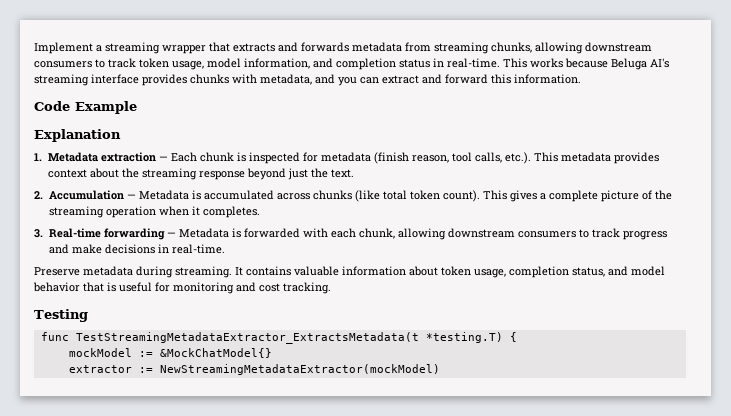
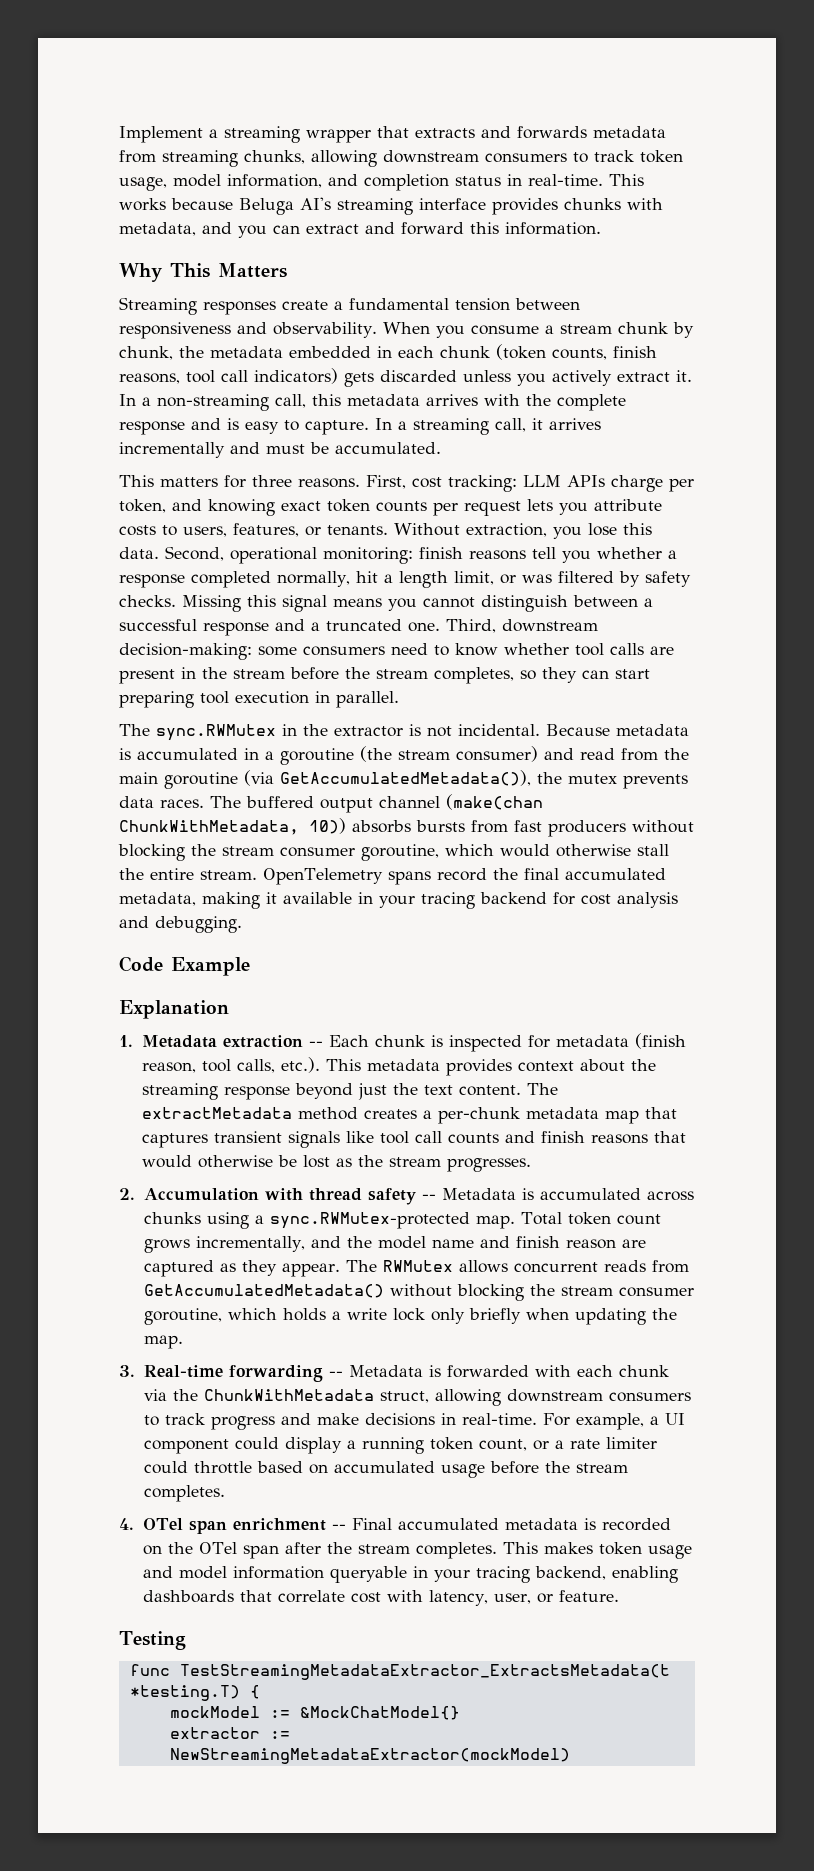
(581, 79) none -> [119,263,287,282] [119,297,580,315] [119,322,694,339] [119,344,657,360] [119,368,692,387] [119,394,626,411] [119,418,601,435] [119,442,441,458] [119,475,694,492] [119,499,662,516] [119,523,652,539] [119,546,677,564] [119,571,691,588] [119,595,653,612] [119,619,598,636] [119,643,674,660] [119,667,650,684] [119,691,399,708] [119,724,689,741] [119,746,689,765] [119,770,688,789] [119,794,543,813] [119,818,694,837] [118,844,669,861] [119,868,666,885] [119,892,678,909] [119,916,242,933] // Why This Matters // Streaming responses create a fundamental tension between responsiveness and observability. When you consume a stream chunk by chunk, the metadata embedded in each chunk (token counts, finish reasons, tool call indicators) gets discarded unless you actively extract it. In a non-streaming call, this metadata arrives with the complete response and is easy to capture. In a streaming call, it arrives incrementally and must be accumulated. // This matters for three reasons. First, cost tracking: LLM APIs charge per token, and knowing exact token counts per request lets you attribute costs to users, features, or tenants. Without extraction, you lose this data. Second, operational monitoring: finish reasons tell you whether a response completed normally, hit a length limit, or was filtered by safety checks. Missing this signal means you cannot distinguish between a successful response and a truncated one. Third, downstream decision-making: some consumers need to know whether tool calls are present in the stream before the stream completes, so they can start preparing tool execution in parallel. // The sync.RWMutex in the extractor is not incidental. Because metadata is accumulated in a goroutine (the stream consumer) and read from the main goroutine (via GetAccumulatedMetadata()), the mutex prevents data races. The buffered output channel (make(chan ChunkWithMetadata, 10)) absorbs bursts from fast producers without blocking the stream consumer goroutine, which would otherwise stall the entire stream. OpenTelemetry spans record the final accumulated metadata, making it available in your tracing backend for cost analysis and debugging.
[158,156,168,161] — -> [308,1041,323,1047] --
[330,169,354,178] [34,190,136,200] text. // 2. Accumulation — -> [423,1083,558,1096] [141,1107,677,1124] [141,1131,686,1148] [141,1155,531,1172] [119,1188,436,1205] text content. The extractMetadata method creates a per-chunk metadata map that captures transient signals like tool call counts and finish reasons that would otherwise be lost as the stream progresses. // 2. Accumulation with thread safety --
[354,190,672,202] [48,206,260,218] (like total token count). This gives a complete picture of the streaming operation when it completes. -> [206,1212,661,1229] [143,1236,646,1253] [143,1260,689,1277] [143,1284,694,1301] [143,1308,677,1325] [143,1335,183,1349] using a sync.RWMutex-protected map. Total token count grows incrementally, and the model name and finish reason are captured as they appear. The RWMutex allows concurrent reads from GetAccumulatedMetadata() without blocking the stream consumer goroutine, which holds a write lock only briefly when updating the map.
[166,232,176,237] — -> [328,1371,343,1377] --
[358,228,395,239] chunk, -> [618,1365,669,1377] [143,1389,429,1403] chunk via the ChunkWithMetadata struct,
[34,266,665,278] [33,282,331,294] // Preserve metadata during streaming. It contains valuable information about token usage, completion status, and model behavior that is useful for monitoring and cost tracking. -> [542,1413,685,1430] [143,1437,657,1454] [143,1461,628,1478] [143,1485,225,1502] [119,1518,671,1534] [142,1542,692,1559] [142,1566,678,1583] [142,1590,619,1606] For example, a UI component could display a running token count, or a rate limiter could throttle based on accumulated usage before the stream completes. // 4. OTel span enrichment -- Final accumulated metadata is recorded on the OTel span after the stream completes. This makes token usage and model information queryable in your tracing backend, enabling dashboards that correlate cost with latency, user, or feature.

